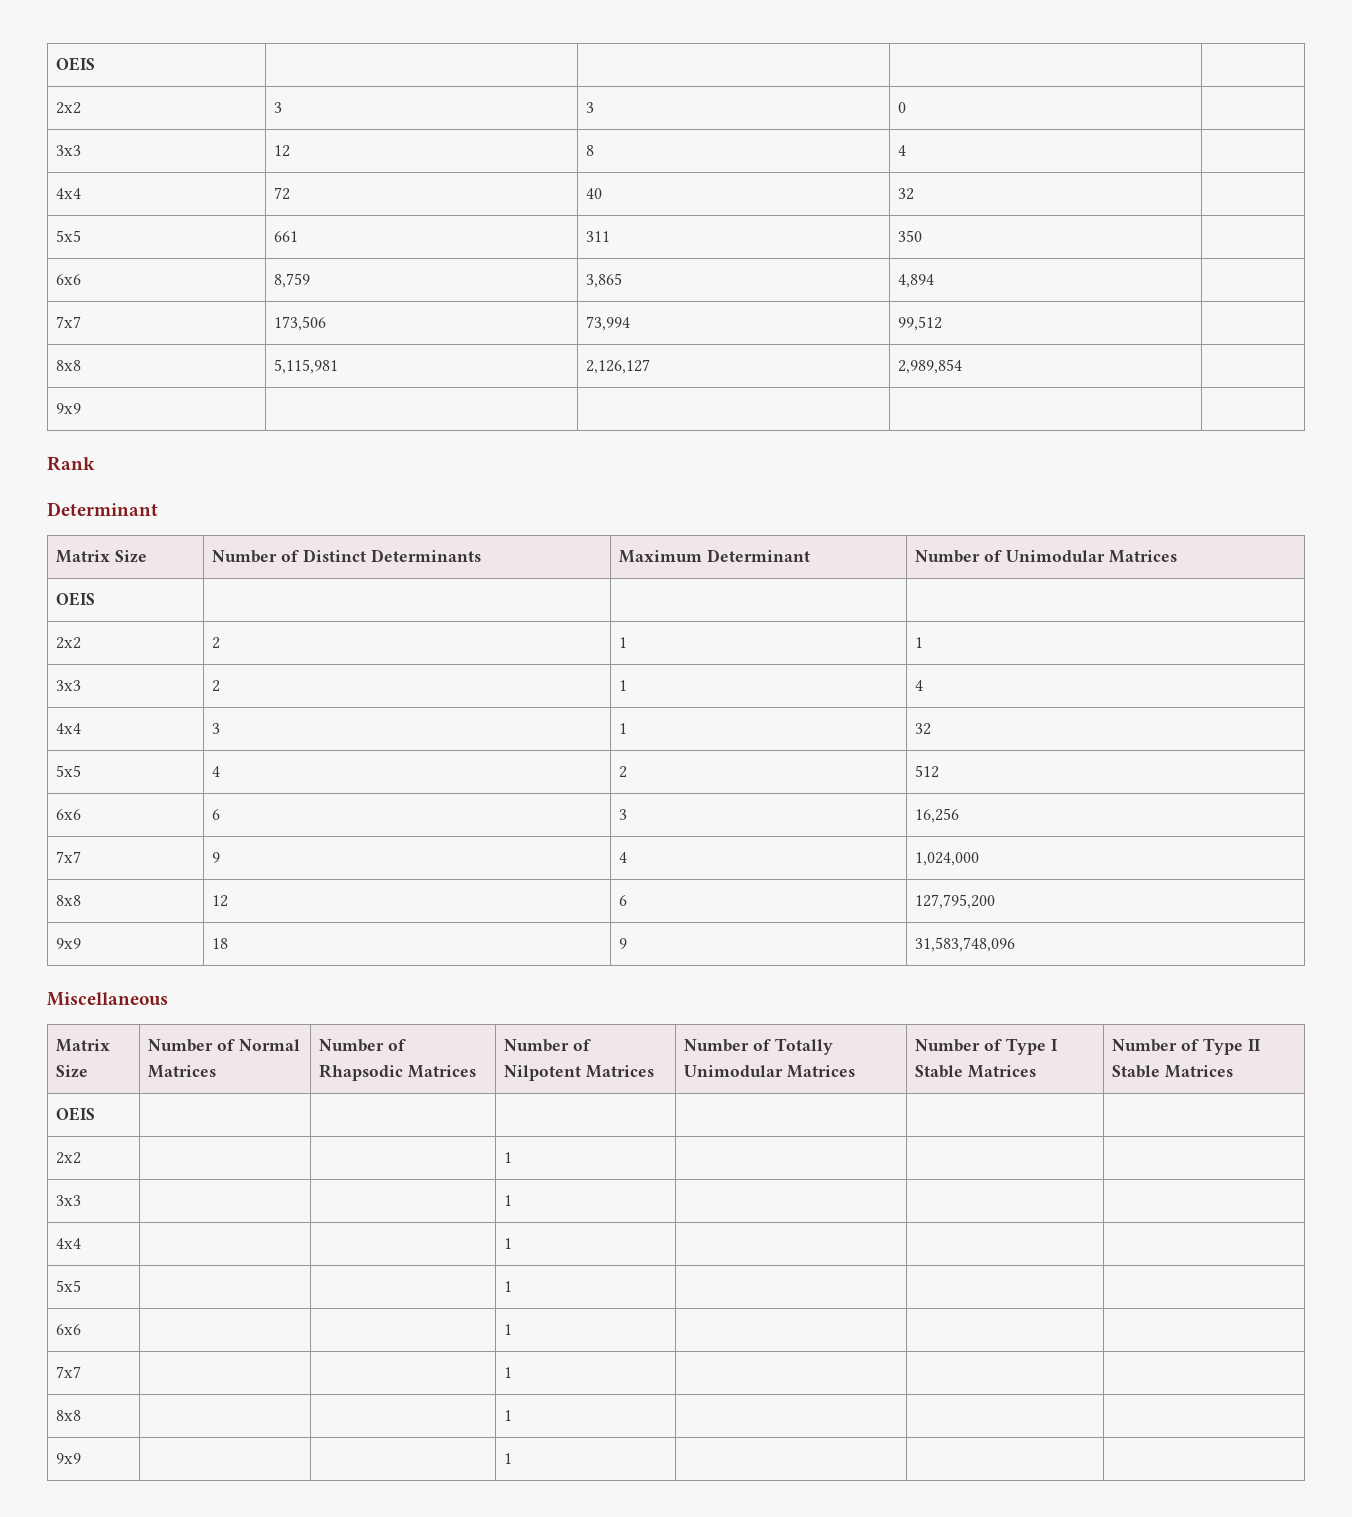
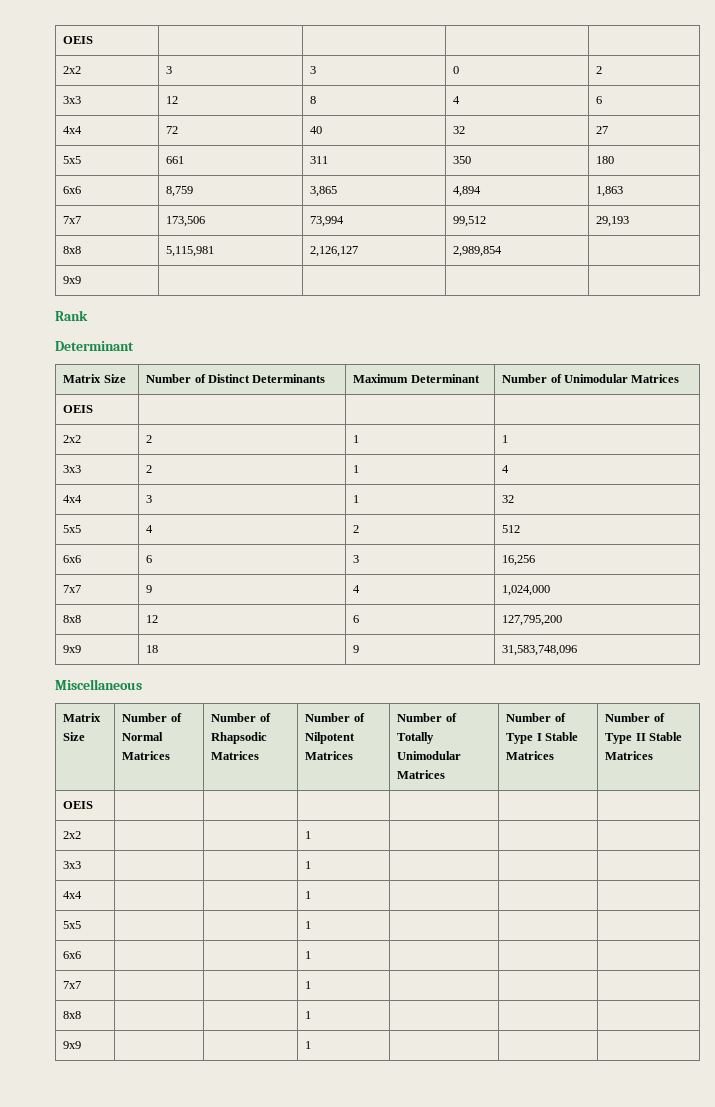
(907, 107) none -> [596,66,603,74] 2
(907, 150) none -> [596,96,603,104] 6
(915, 194) none -> [596,126,609,134] 27
(923, 236) none -> [596,156,615,164] 180
(935, 281) none -> [596,186,624,197] 1,863
(943, 323) none -> [596,216,630,227] 29,193

